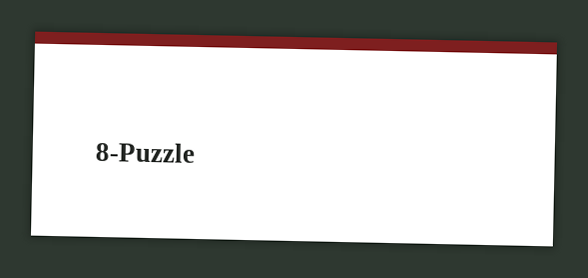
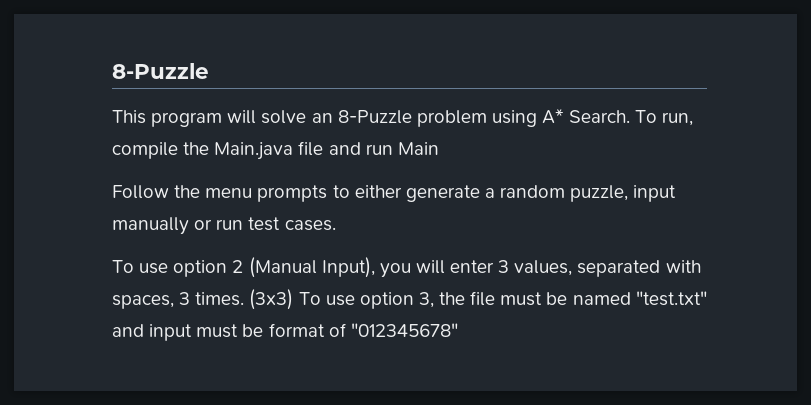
[95,141,195,163] 8-Puzzle -> [112,63,209,79] [112,109,694,127] [112,141,439,160] [112,185,677,202] [112,217,336,235] [112,257,701,278] [112,289,707,310] [112,323,458,341] 8-Puzzle // This program will solve an 8-Puzzle problem using A* Search. To run, compile the Main.java file and run Main // Follow the menu prompts to either generate a random puzzle, input manually or run test cases. // To use option 2 (Manual Input), you will enter 3 values, separated with spaces, 3 times. (3x3) To use option 3, the file must be named "test.txt" and input must be format of "012345678"

